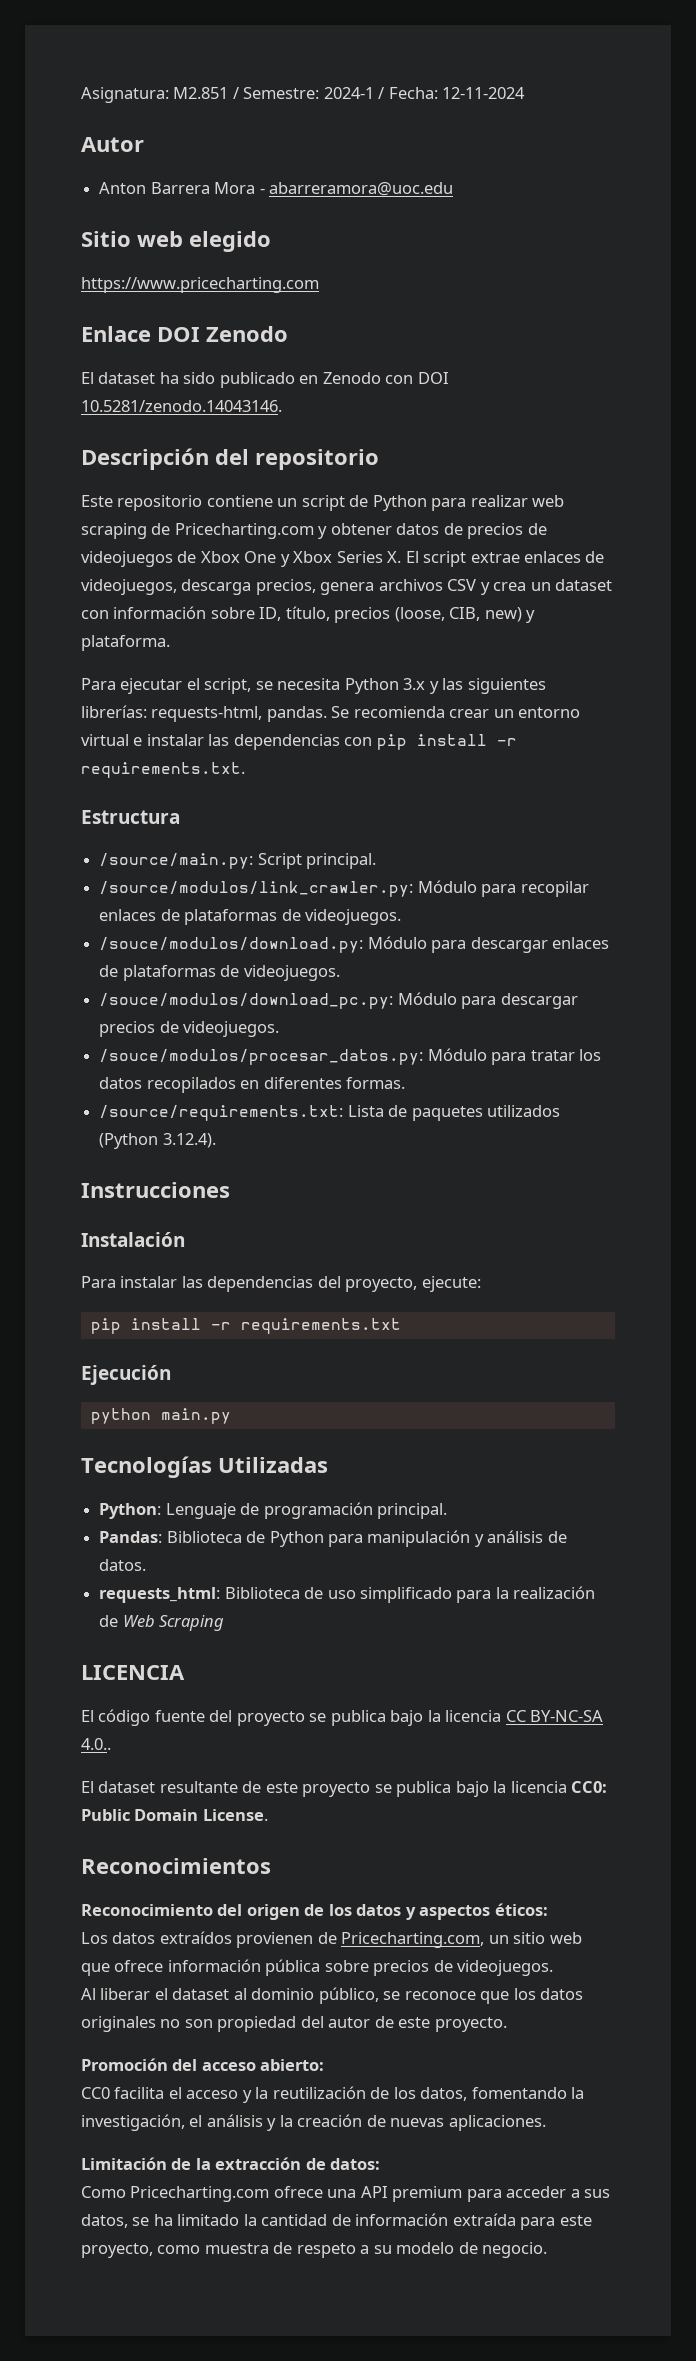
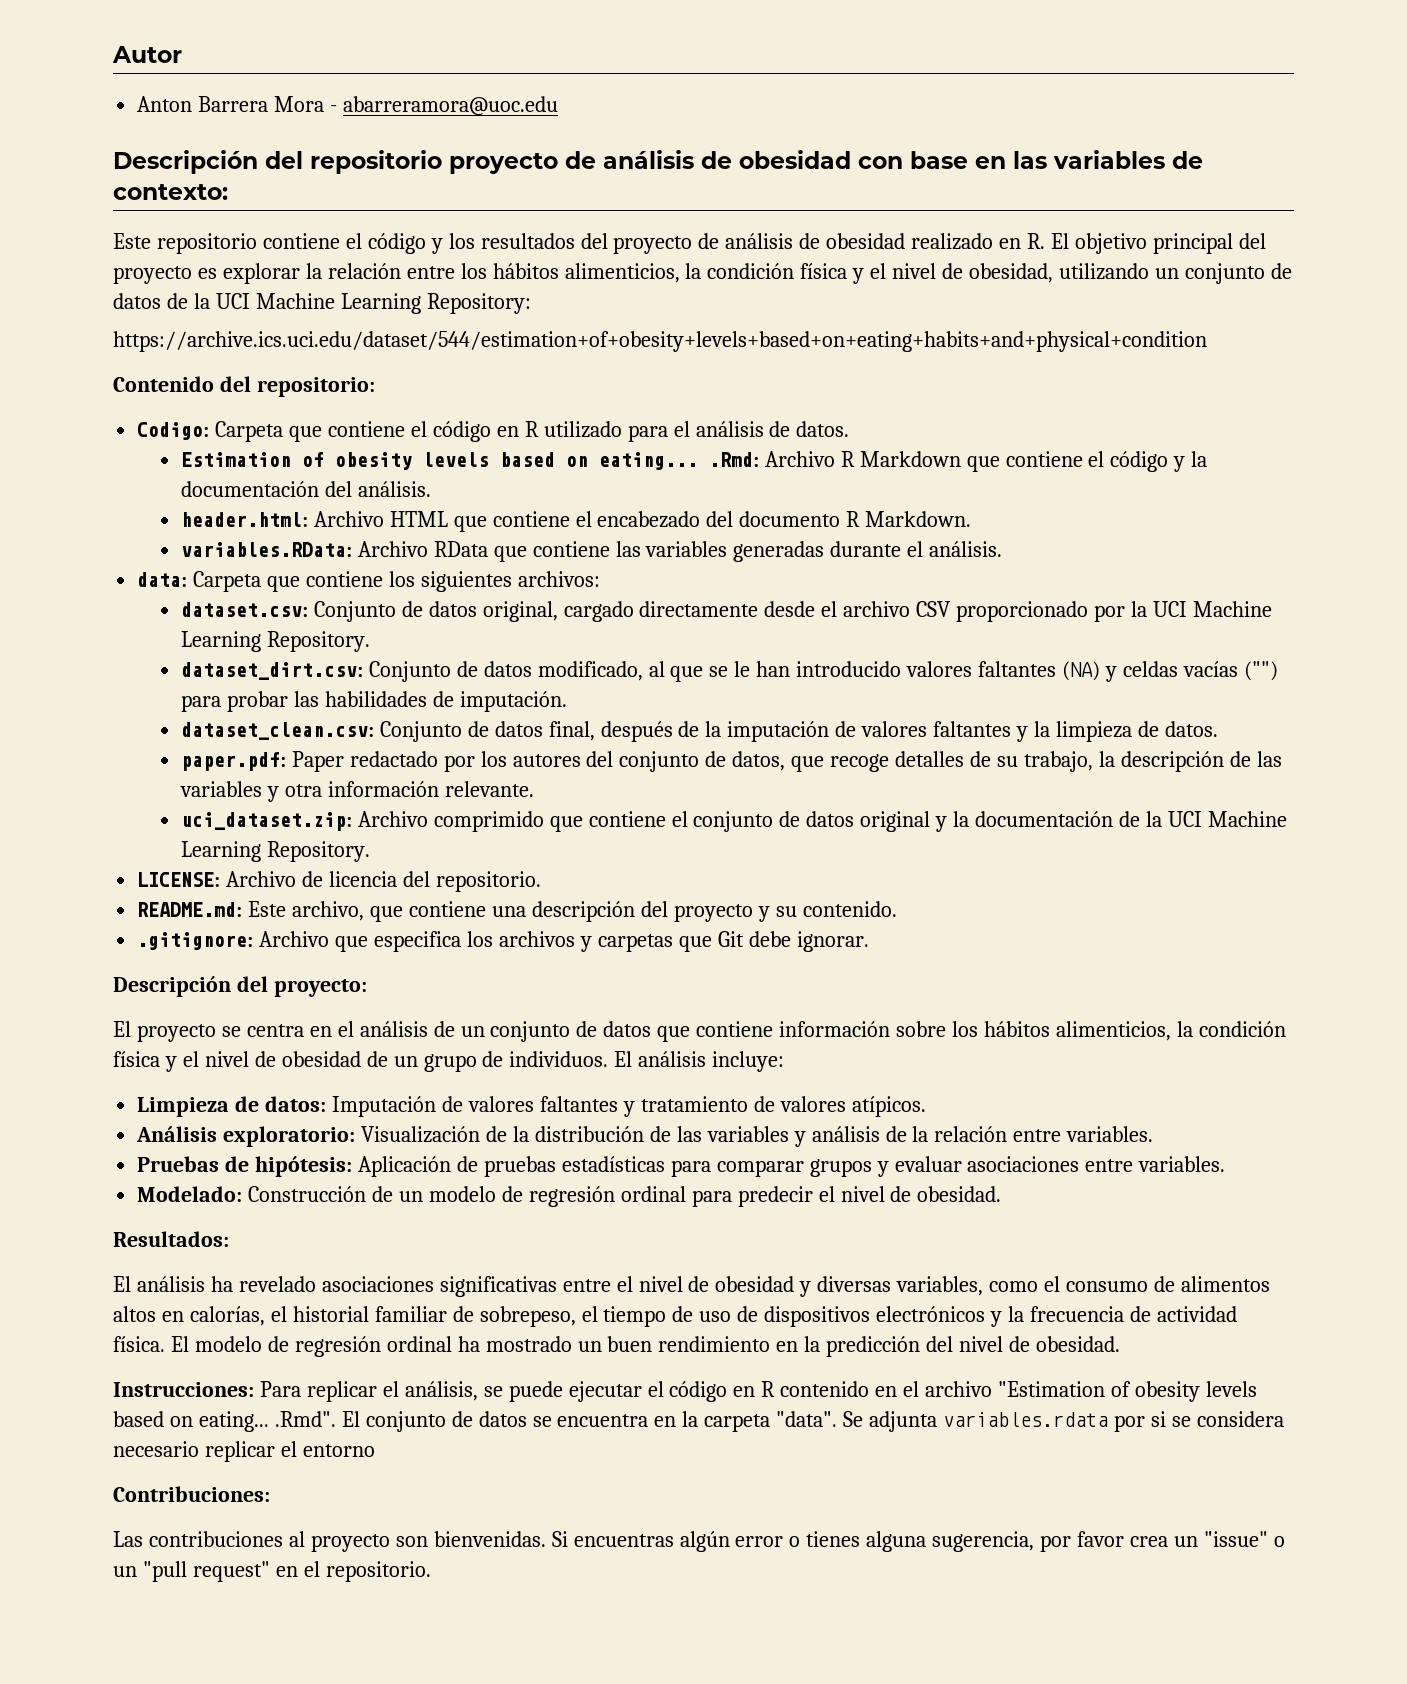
[81,87,526,103] Asignatura: M2.851 / Semestre: 2024-1 / Fecha: 12-11-2024 // -> (112, 54) none
[81,231,271,252] [81,277,319,293] [81,326,288,342] [81,372,449,388] [81,400,282,412] [81,448,379,470] [81,495,565,511] [81,523,547,539] [81,551,605,567] [81,579,613,595] [81,606,536,623] [81,635,170,651] [81,678,546,694] [81,705,581,722] [81,734,517,750] [81,762,245,778] [81,810,180,824] [99,853,377,869] [99,880,589,897] [99,909,401,925] [99,936,609,953] [99,965,340,981] [99,992,578,1009] [99,1021,280,1037] [99,1048,601,1065] [99,1077,405,1093] [99,1105,560,1121] [99,1133,216,1149] [81,1182,230,1198] [81,1232,185,1247] [81,1276,481,1292] [90,1318,401,1334] [81,1365,171,1385] [90,1408,231,1424] [81,1456,328,1478] [99,1502,447,1519] [99,1530,567,1547] [99,1559,147,1571] [99,1586,596,1603] [99,1615,225,1631] [81,1665,185,1680] [81,1709,604,1726] [81,1738,111,1750] [81,1781,608,1797] [81,1809,268,1821] [81,1858,271,1874] [81,1903,548,1920] [81,1931,582,1948] [81,1959,554,1976] [81,1987,584,2004] [81,2016,507,2032] [81,2058,325,2071] [81,2086,585,2103] [81,2114,546,2131] [81,2157,381,2170] [81,2186,611,2202] [81,2213,592,2230] [81,2242,548,2258] Sitio web elegido // https://www.pricecharting.com // Enlace DOI Zenodo // El dataset ha sido publicado en Zenodo con DOI 10.5281/zenodo.14043146. // Descripción del repositorio // Este repositorio contiene un script de Python para realizar web scraping de Pricecharting.com y obtener datos de precios de videojuegos de Xbox One y Xbox Series X. El script extrae enlaces de videojuegos, descarga precios, genera archivos CSV y crea un dataset con información sobre ID, título, precios (loose, CIB, new) y plataforma. // Para ejecutar el script, se necesita Python 3.x y las siguientes librerías: requests-html, pandas. Se recomienda crear un entorno virtual e instalar las dependencias con pip install -r requirements.txt. // Estructura // /source/main.py: Script principal. // /source/modulos/link_crawler.py: Módulo para recopilar enlaces de plataformas de videojuegos. // /souce/modulos/download.py: Módulo para descargar enlaces de plataformas de videojuegos. // /souce/modulos/download_pc.py: Módulo para descargar precios de videojuegos. // /souce/modulos/procesar_datos.py: Módulo para tratar los datos recopilados en diferentes formas. // /source/requirements.txt: Lista de paquetes utilizados (Python 3.12.4). // Instrucciones // Instalación // Para instalar las dependencias del proyecto, ejecute: // pip install -r requirements.txt // Ejecución // python main.py // Tecnologías Utilizadas // Python: Lenguaje de programación principal. // Pandas: Biblioteca de Python para manipulación y análisis de datos. // requests_html: Biblioteca de uso simplificado para la realización de Web Scraping // LICENCIA // El código fuente del proyecto se publica bajo la licencia CC BY-NC-SA 4.0.. // El dataset resultante de este proyecto se publica bajo la licencia CC0: Public Domain License. // Reconocimientos // Reconocimiento del origen de los datos y aspectos éticos: // Los datos extraídos provienen de Pricecharting.com, un sitio web que ofrece información pública sobre precios de videojuegos. // Al liberar el dataset al dominio público, se reconoce que los datos originales no son propiedad del autor de este proyecto. // Promoción del acceso abierto: // CC0 facilita el acceso y la reutilización de los datos, fomentando la investigación, el análisis y la creación de nuevas aplicaciones. // Limitación de la extracción de datos: // Como Pricecharting.com ofrece una API premium para acceder a sus datos, se ha limitado la cantidad de información extraída para este proyecto, como muestra de respeto a su modelo de negocio. -> [113,150,1203,174] [113,184,228,200] [113,233,1266,254] [113,263,1292,284] [113,293,531,314] [113,331,1207,352] [113,376,375,397] [137,421,850,442] [180,451,1208,472] [180,481,431,497] [180,511,972,532] [180,541,1003,562] [137,571,600,592] [180,601,1272,622] [180,631,370,652] [180,661,1278,682] [180,691,567,712] [180,721,1218,742] [180,751,1282,772] [179,781,534,802] [180,811,1287,832] [180,841,370,862] [137,871,541,892] [137,901,897,922] [137,931,869,952] [113,976,367,997] [113,1021,1286,1042] [113,1051,785,1072] [137,1096,926,1117] [136,1126,1154,1147] [137,1156,1226,1177] [137,1186,1002,1207] [113,1231,229,1247] [113,1276,1270,1297] [113,1306,1237,1327] [113,1336,1120,1357] [113,1381,1257,1402] [113,1411,1284,1432] [113,1441,375,1462] [113,1486,270,1502] [113,1531,1285,1552] [113,1561,431,1582] Descripción del repositorio proyecto de análisis de obesidad con base en las variables de contexto: // Este repositorio contiene el código y los resultados del proyecto de análisis de obesidad realizado en R. El objetivo principal del proyecto es explorar la relación entre los hábitos alimenticios, la condición física y el nivel de obesidad, utilizando un conjunto de datos de la UCI Machine Learning Repository: // https://archive.ics.uci.edu/dataset/544/estimation+of+obesity+levels+based+on+eating+habits+and+physical+condition // Contenido del repositorio: // Codigo: Carpeta que contiene el código en R utilizado para el análisis de datos. // Estimation of obesity levels based on eating... .Rmd: Archivo R Markdown que contiene el código y la documentación del análisis. // header.html: Archivo HTML que contiene el encabezado del documento R Markdown. // variables.RData: Archivo RData que contiene las variables generadas durante el análisis. // data: Carpeta que contiene los siguientes archivos: // dataset.csv: Conjunto de datos original, cargado directamente desde el archivo CSV proporcionado por la UCI Machine Learning Repository. // dataset_dirt.csv: Conjunto de datos modificado, al que se le han introducido valores faltantes (NA) y celdas vacías ("") para probar las habilidades de imputación. // dataset_clean.csv: Conjunto de datos final, después de la imputación de valores faltantes y la limpieza de datos. // paper.pdf: Paper redactado por los autores del conjunto de datos, que recoge detalles de su trabajo, la descripción de las variables y otra información relevante. // uci_dataset.zip: Archivo comprimido que contiene el conjunto de datos original y la documentación de la UCI Machine Learning Repository. // LICENSE: Archivo de licencia del repositorio. // README.md: Este archivo, que contiene una descripción del proyecto y su contenido. // .gitignore: Archivo que especifica los archivos y carpetas que Git debe ignorar. // Descripción del proyecto: // El proyecto se centra en el análisis de un conjunto de datos que contiene información sobre los hábitos alimenticios, la condición física y el nivel de obesidad de un grupo de individuos. El análisis incluye: // Limpieza de datos: Imputación de valores faltantes y tratamiento de valores atípicos. // Análisis exploratorio: Visualización de la distribución de las variables y análisis de la relación entre variables. // Pruebas de hipótesis: Aplicación de pruebas estadísticas para comparar grupos y evaluar asociaciones entre variables. // Modelado: Construcción de un modelo de regresión ordinal para predecir el nivel de obesidad. // Resultados: // El análisis ha revelado asociaciones significativas entre el nivel de obesidad y diversas variables, como el consumo de alimentos altos en calorías, el historial familiar de sobrepeso, el tiempo de uso de dispositivos electrónicos y la frecuencia de actividad física. El modelo de regresión ordinal ha mostrado un buen rendimiento en la predicción del nivel de obesidad. // Instrucciones: Para replicar el análisis, se puede ejecutar el código en R contenido en el archivo "Estimation of obesity levels based on eating... .Rmd". El conjunto de datos se encuentra en la carpeta "data". Se adjunta variables.rdata por si se considera necesario replicar el entorno // Contribuciones: // Las contribuciones al proyecto son bienvenidas. Si encuentras algún error o tienes alguna sugerencia, por favor crea un "issue" o un "pull request" en el repositorio.

